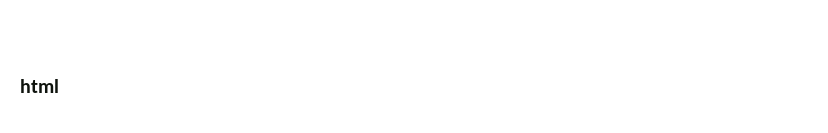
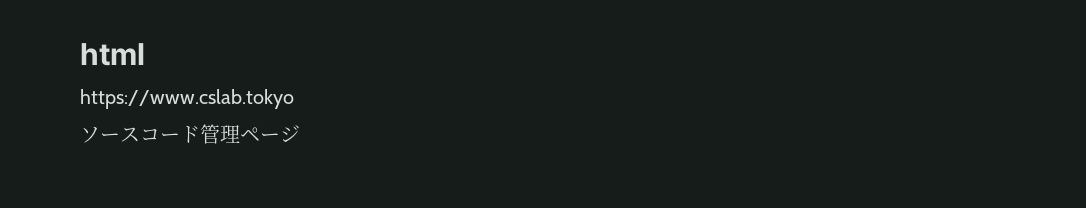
(59, 86) none -> [80,89,294,109] [80,124,300,144] // https://www.cslab.tokyo // ソースコード管理ページ

